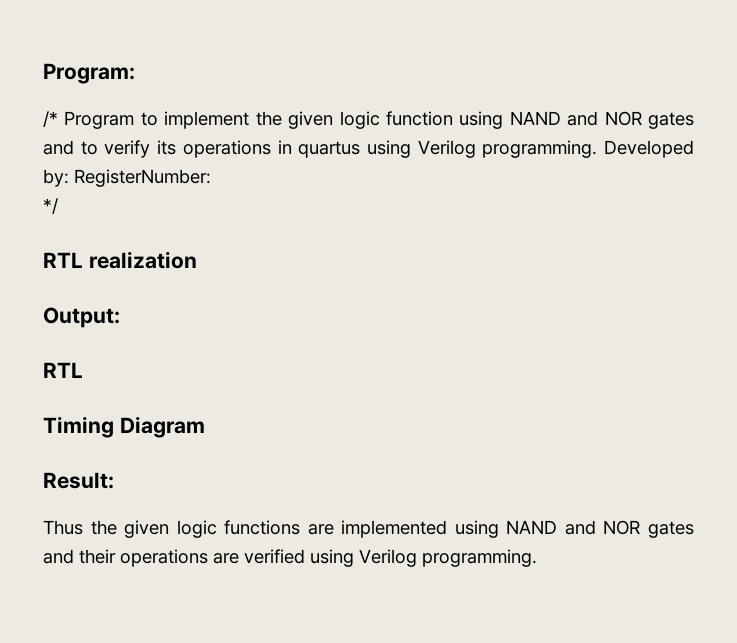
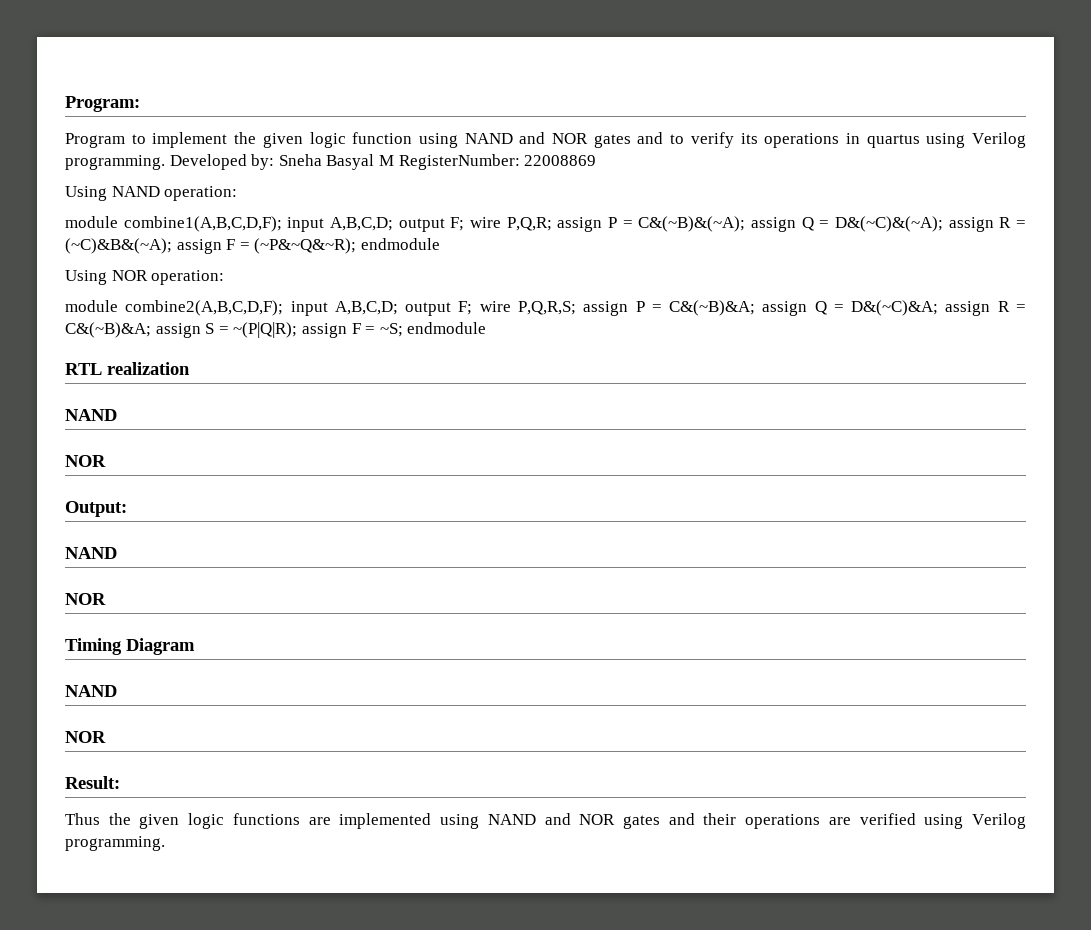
[43,111,58,127] /* -> (140, 104) none
[74,169,211,187] [43,198,58,214] RegisterNumber: // */ -> [278,154,597,170] [65,186,238,201] [65,216,1026,232] [65,238,440,254] [65,270,225,285] [65,300,1027,316] [65,322,487,338] Sneha Basyal M RegisterNumber: 22008869 // Using NAND operation: // module combine1(A,B,C,D,F); input A,B,C,D; output F; wire P,Q,R; assign P = C&(~B)&(~A); assign Q = D&(~C)&(~A); assign R = (~C)&B&(~A); assign F = (~P&~Q&~R); endmodule // Using NOR operation: // module combine2(A,B,C,D,F); input A,B,C,D; output F; wire P,Q,R,S; assign P = C&(~B)&A; assign Q = D&(~C)&A; assign R = C&(~B)&A; assign S = ~(P|Q|R); assign F = ~S; endmodule
(197, 260) none -> [65,409,117,421] [65,455,106,467] // NAND // NOR
[43,362,83,378] RTL -> [65,547,117,559] [65,593,106,605] NAND // NOR
(205, 427) none -> [65,685,117,697] [65,731,106,743] // NAND // NOR

